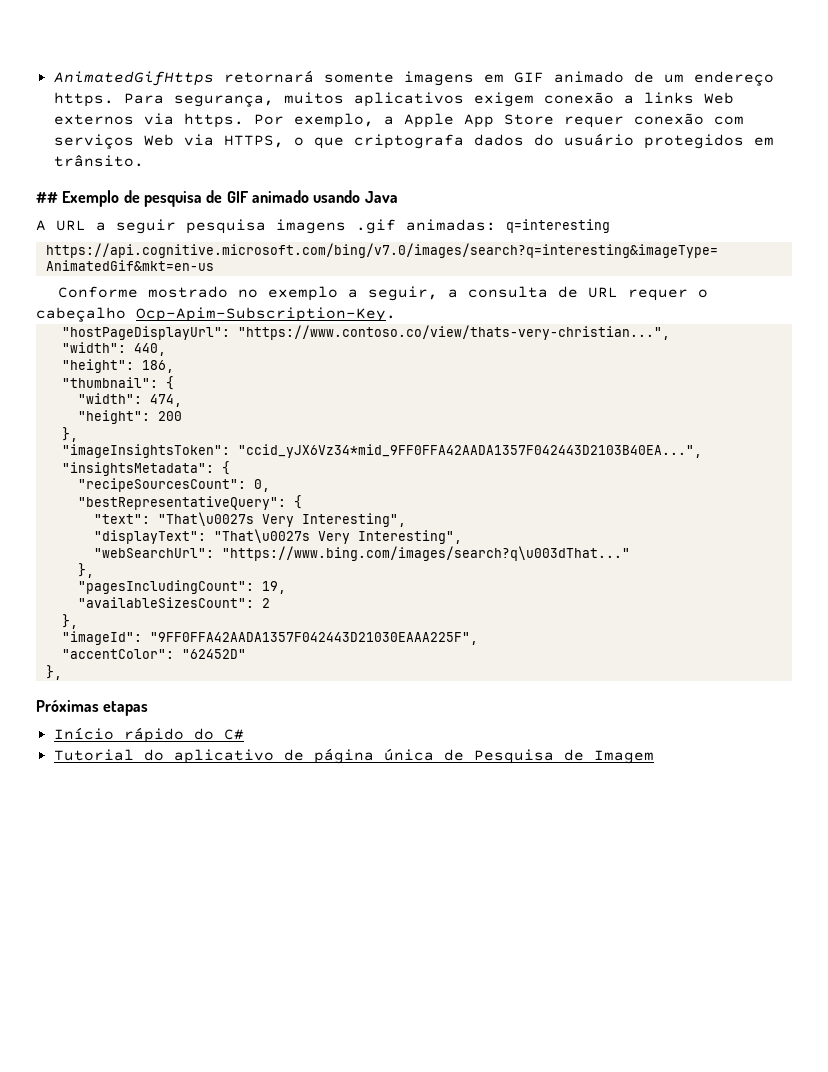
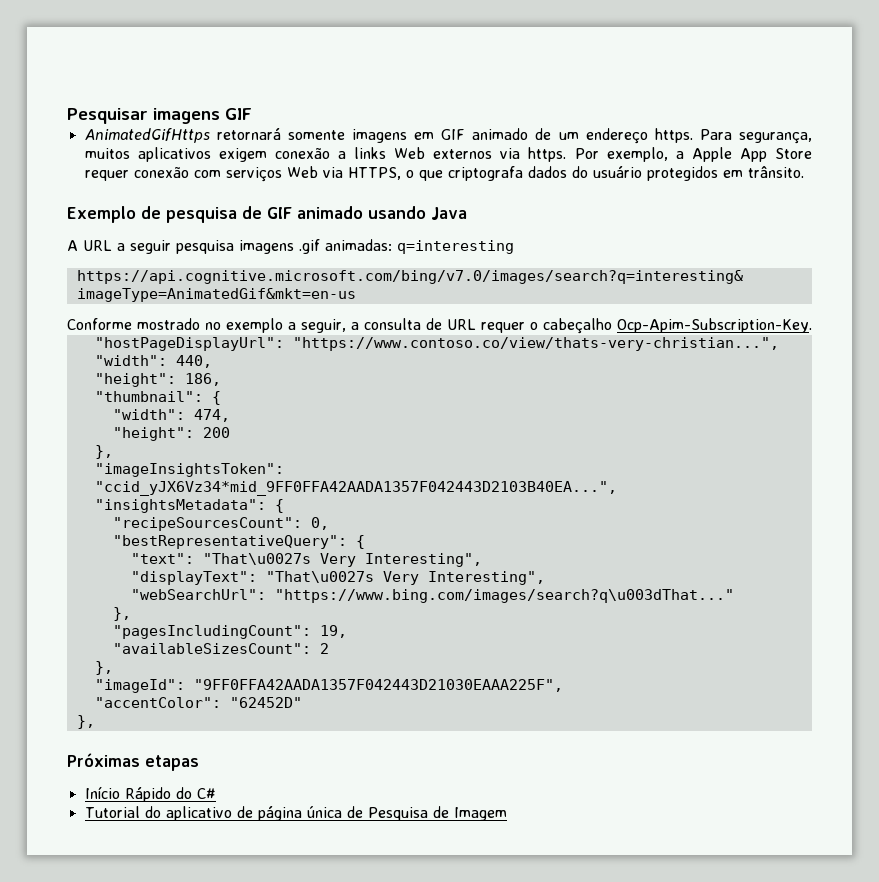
(53, 78) none -> [67,108,252,124] Pesquisar imagens GIF //
[36,192,58,203] ## -> (804, 172) none
[123,727,184,743] rápido -> [124,787,171,802] Rápido

